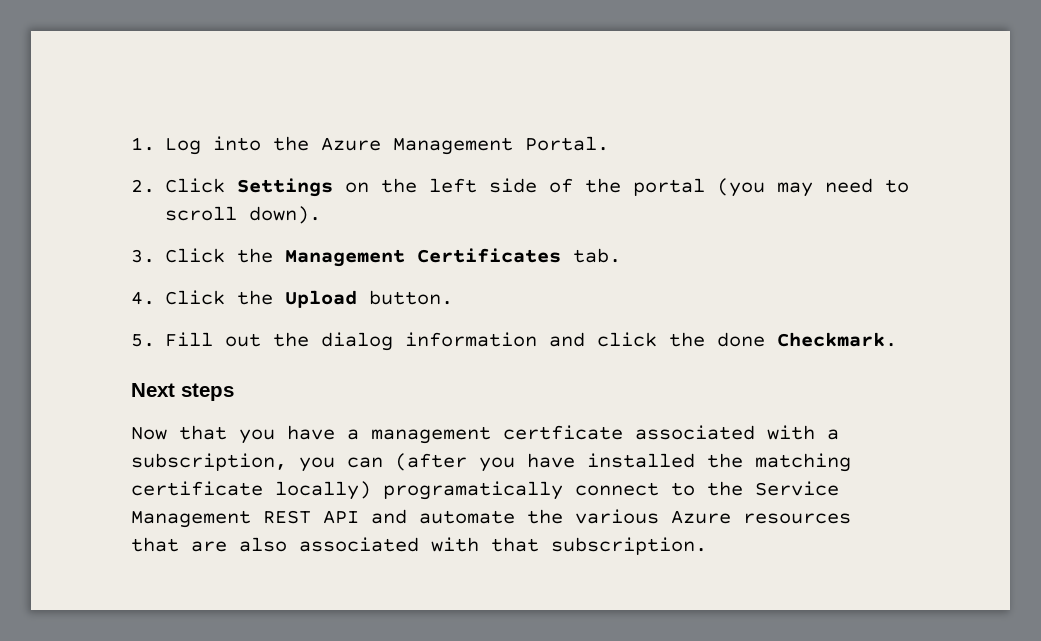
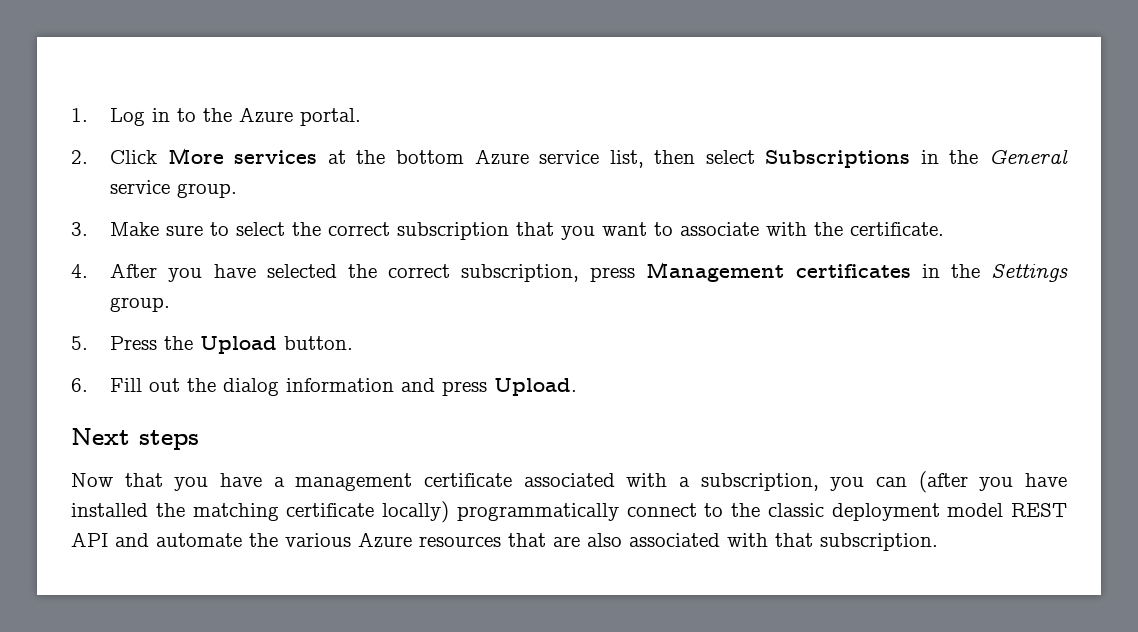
[213,136,610,155] [131,178,910,197] [165,206,322,224] [131,248,622,267] [131,290,226,305] into the Azure Management Portal. // 2. Click Settings on the left side of the portal (you may need to scroll down). // 3. Click the Management Certificates tab. // 4. Click -> [152,107,362,126] [71,148,1068,168] [110,180,238,198] [71,222,945,240] [71,262,1069,282] [110,297,171,312] [71,336,158,350] in to the Azure portal. // 2. Click More services at the bottom Azure service list, then select Subscriptions in the General service group. // 3. Make sure to select the correct subscription that you want to associate with the certificate. // 4. After you have selected the correct subscription, press Management certificates in the Settings group. // 5. Press
[131,334,155,347] 5. -> [71,378,88,392] 6.
[597,332,898,347] click the done Checkmark. -> [442,378,578,396] press Upload.
[503,425,623,440] certficate -> [424,473,512,487] certificate
[383,481,563,500] programatically -> [456,503,619,521] programmatically
[755,481,839,496] [131,510,251,528] Service Management -> [767,503,1004,521] classic deployment model

